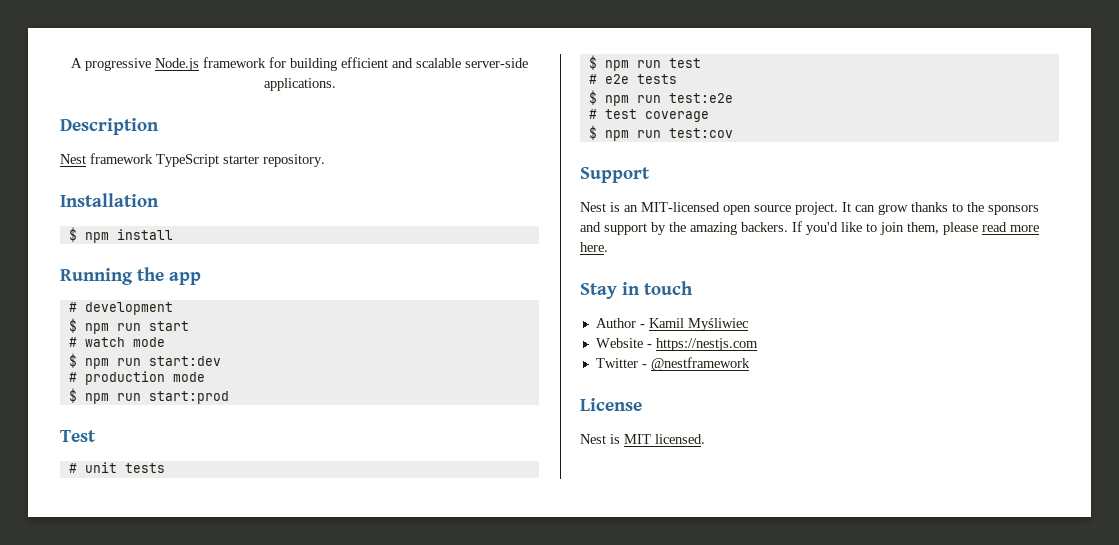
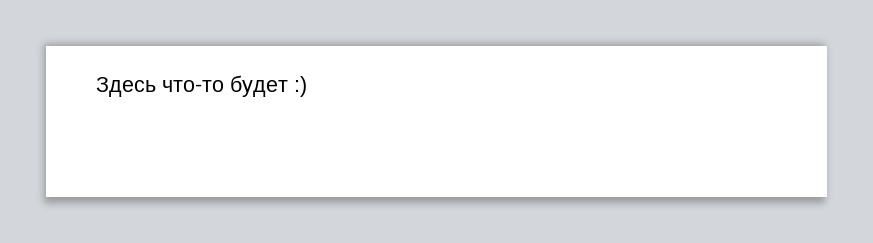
[71,57,528,71] [263,78,336,91] [60,118,159,135] [60,153,325,167] [60,193,159,207] [68,227,173,243] [60,267,202,285] [68,302,173,315] [68,318,189,334] [68,337,165,347] [68,353,221,369] [68,371,205,385] [68,388,229,404] [60,430,96,442] [68,462,165,473] [588,55,701,71] [588,74,677,84] [588,90,733,106] [588,109,709,122] [588,125,733,141] [580,167,650,183] [580,202,1039,215] [580,221,1039,235] [580,242,608,252] [580,281,694,299] [595,318,748,331] [595,338,758,351] [595,357,750,371] [580,398,642,411] [580,434,705,444] A progressive Node.js framework for building efficient and scalable server-side applications. // Description // Nest framework TypeScript starter repository. // Installation // $ npm install // Running the app // # development // $ npm run start // # watch mode // $ npm run start:dev // # production mode // $ npm run start:prod // Test // # unit tests // $ npm run test // # e2e tests // $ npm run test:e2e // # test coverage // $ npm run test:cov // Support // Nest is an MIT-licensed open source project. It can grow thanks to the sponsors and support by the amazing backers. If you'd like to join them, please read more here. // Stay in touch // Author - Kamil Myśliwiec // Website - https://nestjs.com // Twitter - @nestframework // License // Nest is MIT licensed. -> [96,75,307,97] Здесь что-то будет :)

